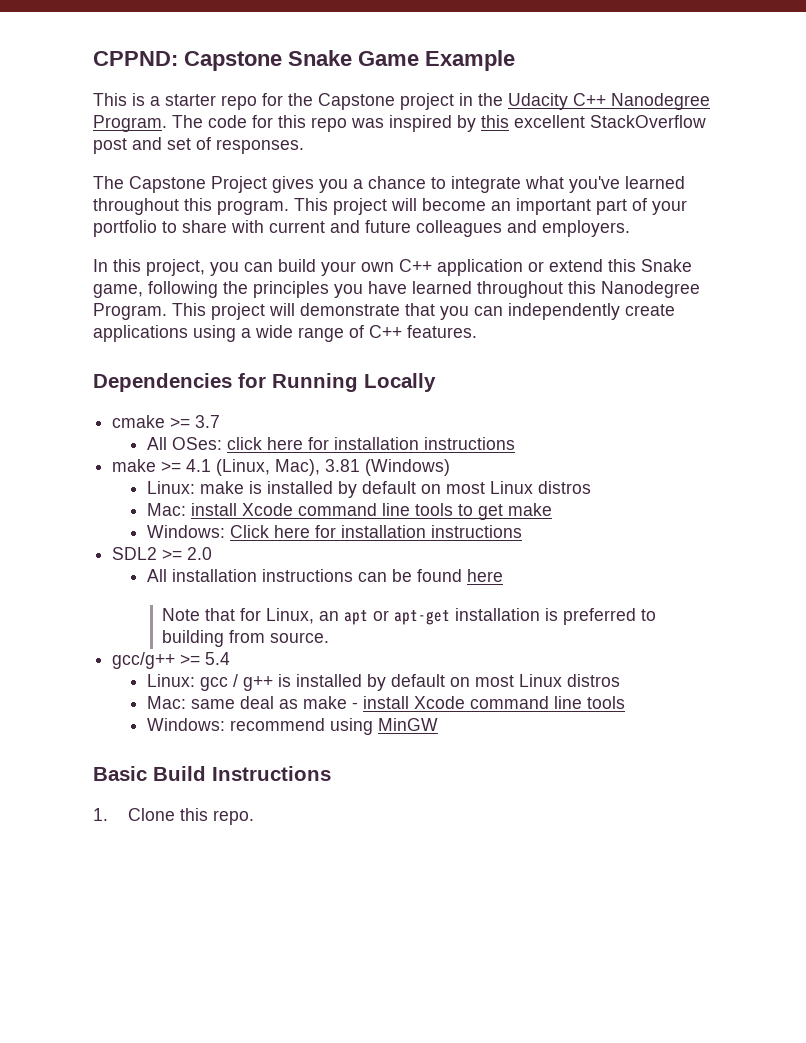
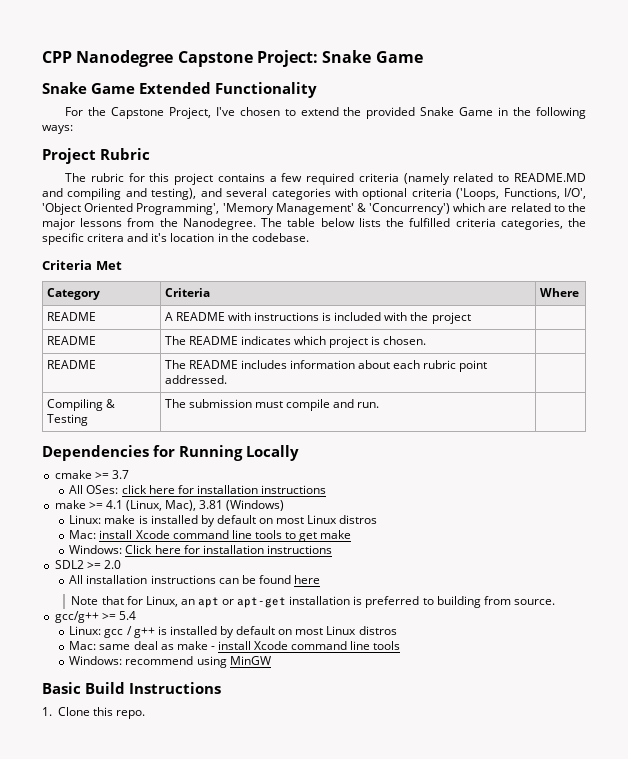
[93,50,515,71] [93,93,710,110] [93,115,706,132] [93,137,304,154] [93,176,685,193] [93,198,687,215] [93,220,630,237] [93,259,692,276] [93,281,700,298] [93,303,675,320] [93,325,477,342] CPPND: Capstone Snake Game Example // This is a starter repo for the Capstone project in the Udacity C++ Nanodegree Program. The code for this repo was inspired by this excellent StackOverflow post and set of responses. // The Capstone Project gives you a chance to integrate what you've learned throughout this program. This project will become an important part of your portfolio to share with current and future colleagues and employers. // In this project, you can build your own C++ application or extend this Snake game, following the principles you have learned throughout this Nanodegree Program. This project will demonstrate that you can independently create applications using a wide range of C++ features. -> [42,50,423,67] [42,82,317,98] [65,107,586,119] [42,125,73,134] [42,148,150,164] [65,173,586,185] [42,188,587,200] [42,203,586,215] [42,218,586,230] [42,233,309,245] [42,260,122,270] [46,288,100,300] [164,288,210,297] [539,288,579,297] [46,312,96,321] [164,312,471,324] [46,336,96,345] [164,336,427,348] [46,360,96,369] [164,360,488,372] [164,375,227,384] [46,399,115,411] [46,414,88,426] [164,399,380,411] CPP Nanodegree Capstone Project: Snake Game // Snake Game Extended Functionality // For the Capstone Project, I've chosen to extend the provided Snake Game in the following ways: // Project Rubric // The rubric for this project contains a few required criteria (namely related to README.MD and compiling and testing), and several categories with optional criteria ('Loops, Functions, I/O', 'Object Oriented Programming', 'Memory Management' & 'Concurrency') which are related to the major lessons from the Nanodegree. The table below lists the fulfilled criteria categories, the specific critera and it's location in the codebase. // Criteria Met // Category | Criteria | Where // README | A README with instructions is included with the project | // README | The README indicates which project is chosen. | // README | The README includes information about each rubric point addressed. | // Compiling & Testing | The submission must compile and run. |

